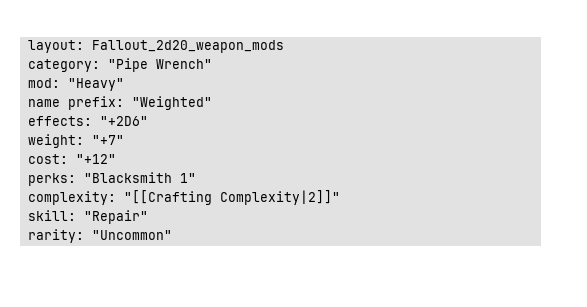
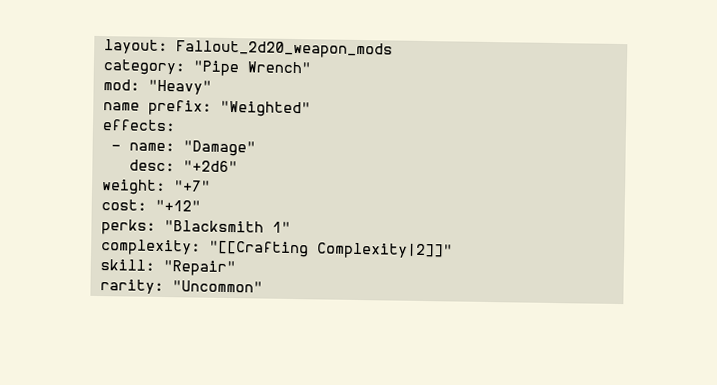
[99,116,148,126] "+2D6" -> [111,140,257,157] [129,159,239,173] // - name: "Damage" // desc: "+2d6"

